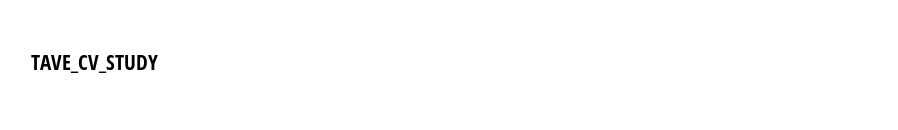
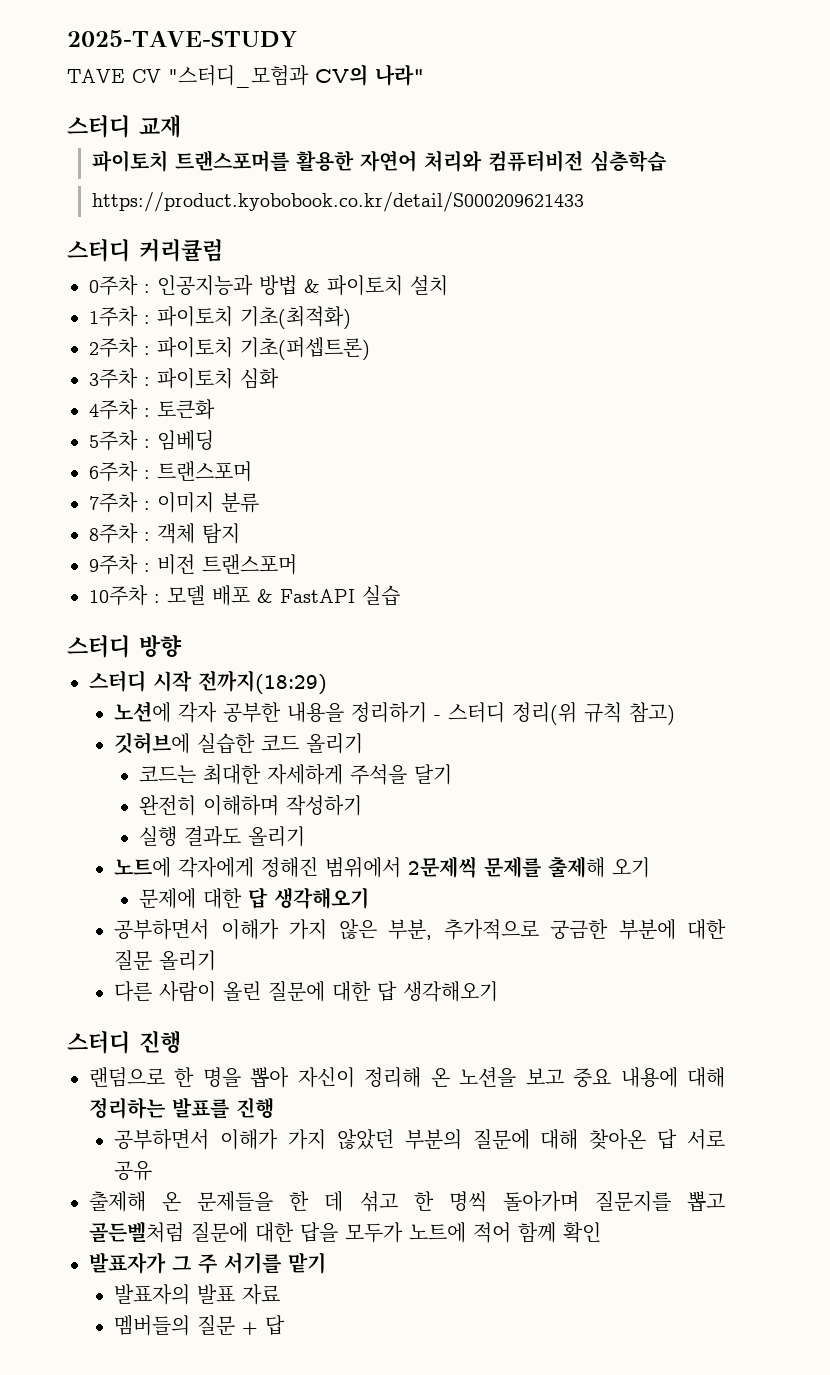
[31,55,158,73] TAVE_CV_STUDY -> [67,30,297,48] [67,64,425,88] [67,114,181,138] [92,150,667,172] [92,192,585,212] [67,238,223,262] [89,275,448,296] [89,306,351,329] [89,337,370,360] [89,368,279,389] [89,399,215,420] [89,430,214,451] [89,461,252,482] [89,492,259,513] [89,523,240,544] [89,554,297,575] [89,585,400,606] [67,634,182,658] [89,670,327,695] [114,701,676,725] [114,732,364,754] [139,764,453,785] [139,795,363,816] [139,826,306,847] [114,856,651,878] [139,887,370,909] [114,919,726,940] [114,950,217,971] [114,981,499,1002] [67,1030,181,1054] [89,1067,725,1088] [89,1097,274,1119] [114,1129,725,1150] [114,1161,153,1181] [89,1191,726,1212] [89,1221,601,1243] [89,1252,326,1274] [114,1284,281,1305] [114,1315,286,1336] 2025-TAVE-STUDY // TAVE CV "스터디_모험과 CV의 나라" // 스터디 교재 // 파이토치 트랜스포머를 활용한 자연어 처리와 컴퓨터비전 심층학습 // https://product.kyobobook.co.kr/detail/S000209621433 // 스터디 커리큘럼 // 0주차 : 인공지능과 방법 & 파이토치 설치 // 1주차 : 파이토치 기초(최적화) // 2주차 : 파이토치 기초(퍼셉트론) // 3주차 : 파이토치 심화 // 4주차 : 토큰화 // 5주차 : 임베딩 // 6주차 : 트랜스포머 // 7주차 : 이미지 분류 // 8주차 : 객체 탐지 // 9주차 : 비전 트랜스포머 // 10주차 : 모델 배포 & FastAPI 실습 // 스터디 방향 // 스터디 시작 전까지(18:29) // 노션에 각자 공부한 내용을 정리하기 - 스터디 정리(위 규칙 참고) // 깃허브에 실습한 코드 올리기 // 코드는 최대한 자세하게 주석을 달기 // 완전히 이해하며 작성하기 // 실행 결과도 올리기 // 노트에 각자에게 정해진 범위에서 2문제씩 문제를 출제해 오기 // 문제에 대한 답 생각해오기 // 공부하면서 이해가 가지 않은 부분, 추가적으로 궁금한 부분에 대한 질문 올리기 // 다른 사람이 올린 질문에 대한 답 생각해오기 // 스터디 진행 // 랜덤으로 한 명을 뽑아 자신이 정리해 온 노션을 보고 중요 내용에 대해 정리하는 발표를 진행 // 공부하면서 이해가 가지 않았던 부분의 질문에 대해 찾아온 답 서로 공유 // 출제해 온 문제들을 한 데 섞고 한 명씩 돌아가며 질문지를 뽑고 골든벨처럼 질문에 대한 답을 모두가 노트에 적어 함께 확인 // 발표자가 그 주 서기를 맡기 // 발표자의 발표 자료 // 멤버들의 질문 + 답

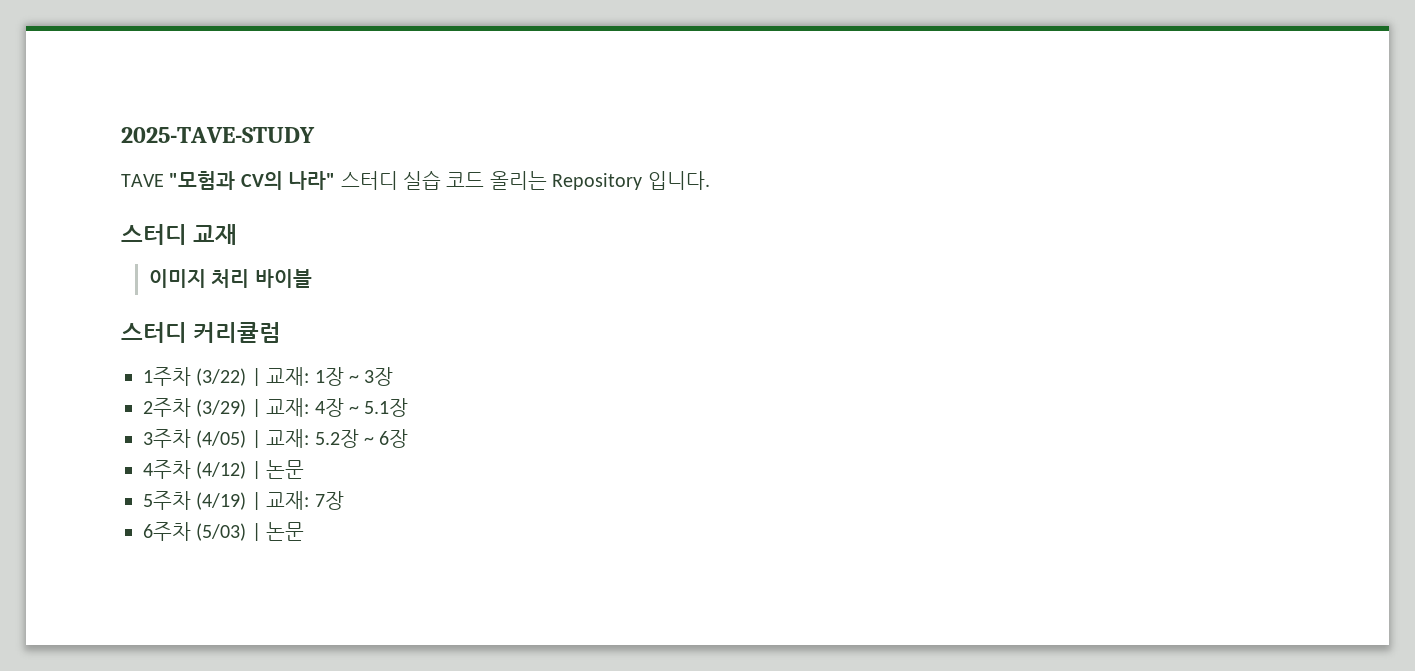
[132,65,309,88] CV "스터디_모험과 -> [169,171,236,190] "모험과
[67,114,181,138] [92,150,667,172] [92,192,585,212] [67,238,223,262] [89,275,448,296] [89,306,351,329] [89,337,370,360] [89,368,279,389] [89,399,215,420] [89,430,214,451] [89,461,252,482] [89,492,259,513] [89,523,240,544] [89,554,297,575] [89,585,400,606] [67,634,182,658] [89,670,327,695] [114,701,676,725] [114,732,364,754] [139,764,453,785] [139,795,363,816] [139,826,306,847] [114,856,651,878] [139,887,370,909] [114,919,726,940] [114,950,217,971] [114,981,499,1002] [67,1030,181,1054] [89,1067,725,1088] [89,1097,274,1119] [114,1129,725,1150] [114,1161,153,1181] [89,1191,726,1212] [89,1221,601,1243] [89,1252,326,1274] [114,1284,281,1305] [114,1315,286,1336] // 스터디 교재 // 파이토치 트랜스포머를 활용한 자연어 처리와 컴퓨터비전 심층학습 // https://product.kyobobook.co.kr/detail/S000209621433 // 스터디 커리큘럼 // 0주차 : 인공지능과 방법 & 파이토치 설치 // 1주차 : 파이토치 기초(최적화) // 2주차 : 파이토치 기초(퍼셉트론) // 3주차 : 파이토치 심화 // 4주차 : 토큰화 // 5주차 : 임베딩 // 6주차 : 트랜스포머 // 7주차 : 이미지 분류 // 8주차 : 객체 탐지 // 9주차 : 비전 트랜스포머 // 10주차 : 모델 배포 & FastAPI 실습 // 스터디 방향 // 스터디 시작 전까지(18:29) // 노션에 각자 공부한 내용을 정리하기 - 스터디 정리(위 규칙 참고) // 깃허브에 실습한 코드 올리기 // 코드는 최대한 자세하게 주석을 달기 // 완전히 이해하며 작성하기 // 실행 결과도 올리기 // 노트에 각자에게 정해진 범위에서 2문제씩 문제를 출제해 오기 // 문제에 대한 답 생각해오기 // 공부하면서 이해가 가지 않은 부분, 추가적으로 궁금한 부분에 대한 질문 올리기 // 다른 사람이 올린 질문에 대한 답 생각해오기 // 스터디 진행 // 랜덤으로 한 명을 뽑아 자신이 정리해 온 노션을 보고 중요 내용에 대해 정리하는 발표를 진행 // 공부하면서 이해가 가지 않았던 부분의 질문에 대해 찾아온 답 서로 공유 // 출제해 온 문제들을 한 데 섞고 한 명씩 돌아가며 질문지를 뽑고 골든벨처럼 질문에 대한 답을 모두가 노트에 적어 함께 확인 // 발표자가 그 주 서기를 맡기 // 발표자의 발표 자료 // 멤버들의 질문 + 답 -> [340,170,710,190] [121,224,238,245] [149,269,312,288] [121,322,282,343] [143,367,394,386] [143,398,409,417] [143,429,409,448] [143,460,305,479] [143,491,344,510] [143,522,305,541] 스터디 실습 코드 올리는 Repository 입니다. // 스터디 교재 // 이미지 처리 바이블 // 스터디 커리큘럼 // 1주차 (3/22) | 교재: 1장 ~ 3장 // 2주차 (3/29) | 교재: 4장 ~ 5.1장 // 3주차 (4/05) | 교재: 5.2장 ~ 6장 // 4주차 (4/12) | 논문 // 5주차 (4/19) | 교재: 7장 // 6주차 (5/03) | 논문

